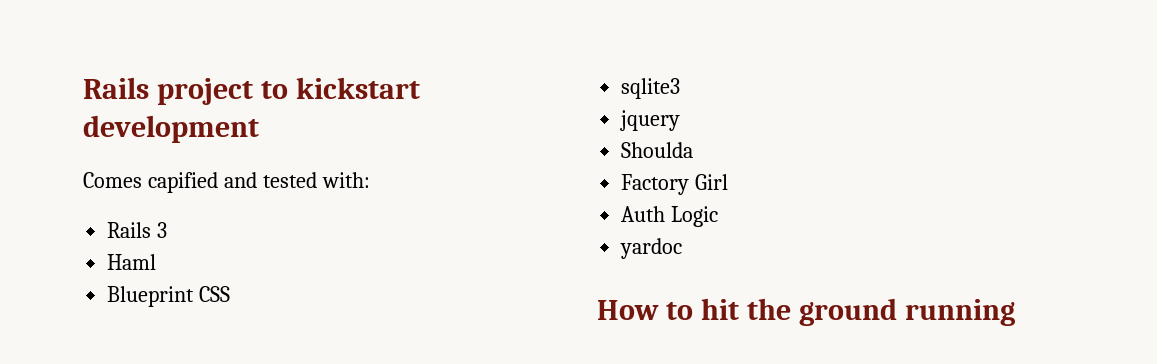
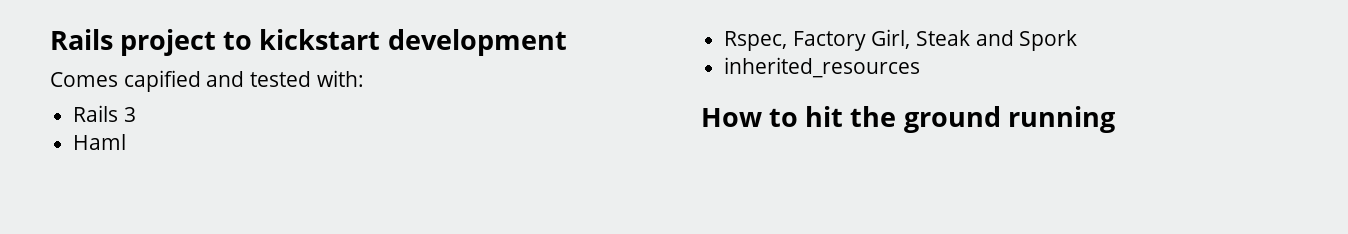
[107,286,231,307] [621,78,681,99] [620,110,681,131] [621,142,694,158] [621,174,729,195] [621,206,719,227] [620,238,683,259] Blueprint CSS // sqlite3 // jquery // Shoulda // Factory Girl // Auth Logic // yardoc -> [724,29,1078,51] [724,57,921,78] Rspec, Factory Girl, Steak and Spork // inherited_resources

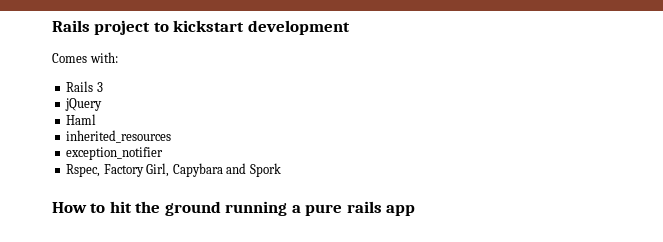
[123,70,312,92] capified and tested -> (87, 58) none
(136, 114) none -> [65,98,103,111] // jQuery
(127, 142) none -> [66,130,172,143] [66,147,164,160] // inherited_resources // exception_notifier
[916,30,971,46] Steak -> [172,163,223,177] Capybara
[724,57,921,78] // inherited_resources -> (281, 170) none
(1115, 119) none -> [291,201,416,216] a pure rails app

